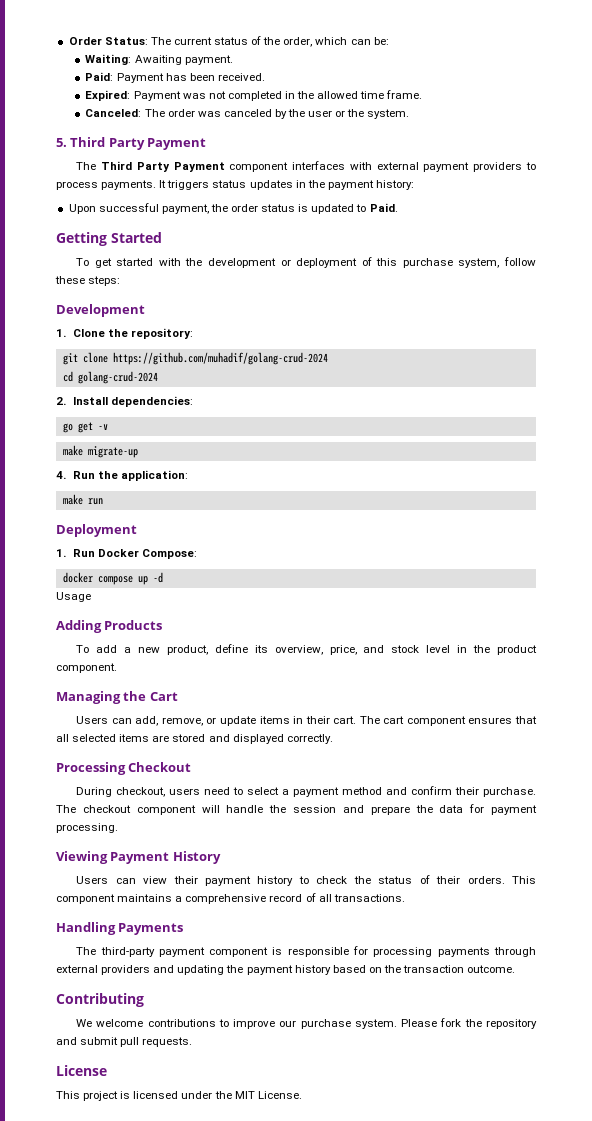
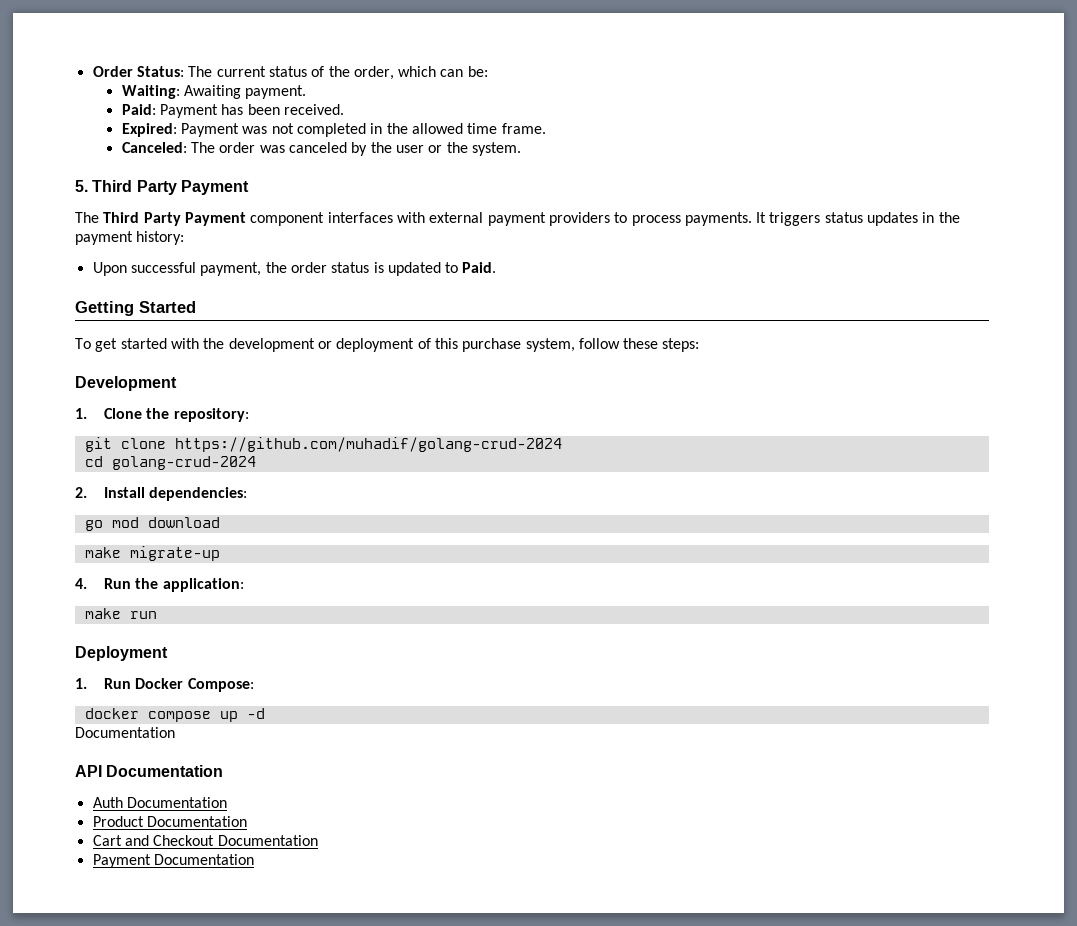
[77,422,108,433] get -v -> [111,517,220,528] mod download
[56,592,91,602] [56,620,163,633] [76,644,537,655] [56,663,117,673] [56,691,178,704] [76,716,537,726] [56,734,333,744] [56,762,192,775] [76,786,536,797] [56,804,537,815] [56,823,118,833] [56,851,221,864] [76,875,537,886] [56,893,405,904] [56,922,184,935] [76,946,536,957] [56,965,516,975] [56,993,144,1007] [76,1018,538,1029] [56,1037,193,1047] [56,1065,107,1076] [56,1091,302,1101] Usage // Adding Products // To add a new product, define its overview, price, and stock level in the product component. // Managing the Cart // Users can add, remove, or update items in their cart. The cart component ensures that all selected items are stored and displayed correctly. // Processing Checkout // During checkout, users need to select a payment method and confirm their purchase. The checkout component will handle the session and prepare the data for payment processing. // Viewing Payment History // Users can view their payment history to check the status of their orders. This component maintains a comprehensive record of all transactions. // Handling Payments // The third-party payment component is responsible for processing payments through external providers and updating the payment history based on the transaction outcome. // Contributing // We welcome contributions to improve our purchase system. Please fork the repository and submit pull requests. // License // This project is licensed under the MIT License. -> [75,727,175,738] [75,765,224,777] [92,797,227,808] [92,816,247,827] [92,835,318,846] [92,854,254,868] Documentation // API Documentation // Auth Documentation // Product Documentation // Cart and Checkout Documentation // Payment Documentation

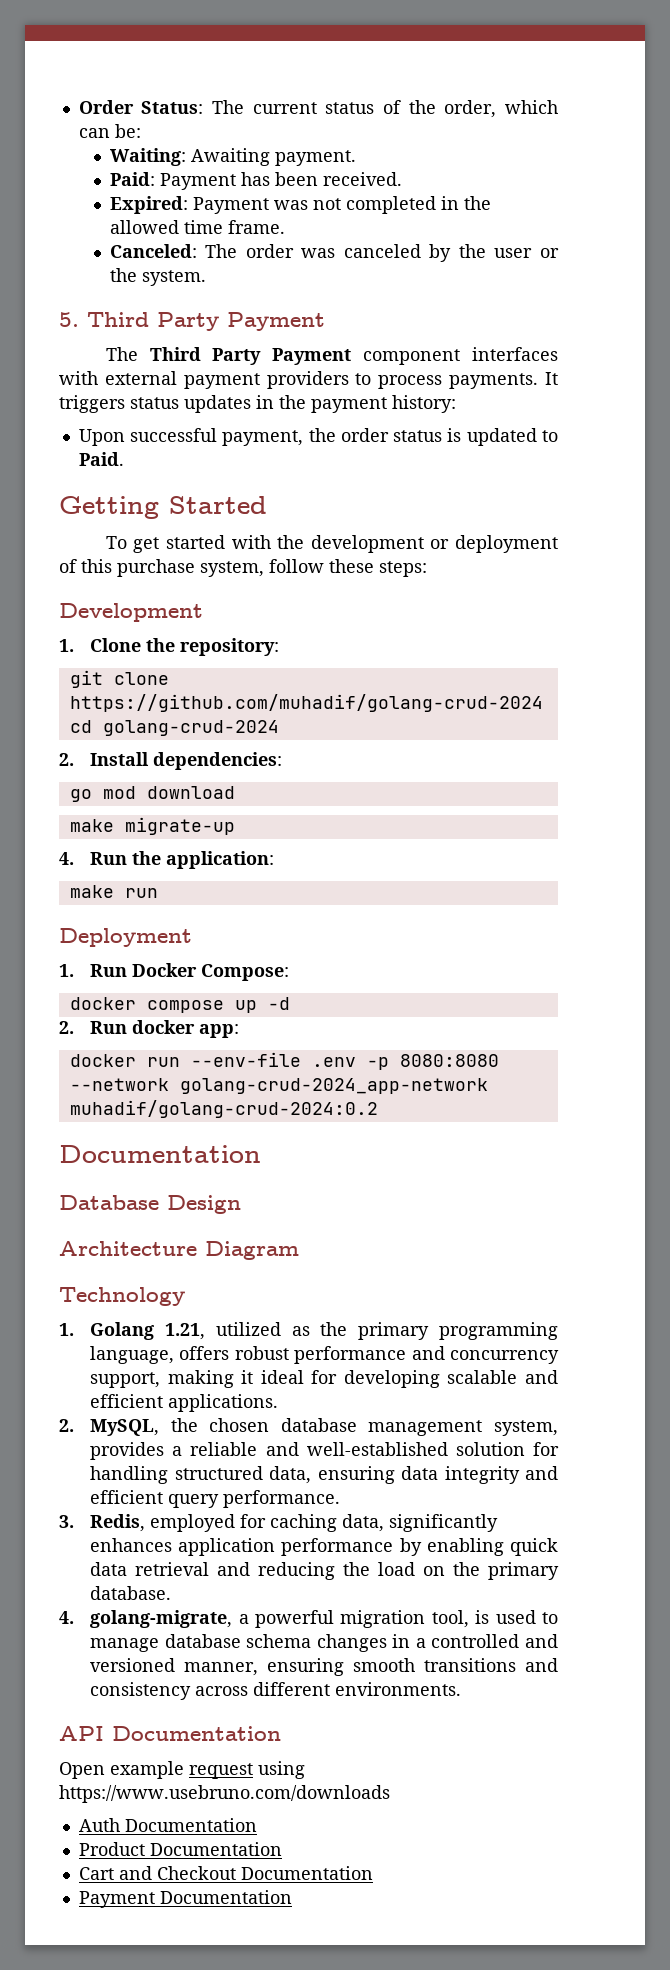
[75,727,175,738] [75,765,224,777] Documentation // API Documentation -> [59,1020,240,1038] [69,1052,499,1070] [69,1078,488,1094] [69,1100,378,1118] [59,1145,261,1163] [59,1195,241,1214] [59,1241,299,1260] [59,1287,185,1306] [59,1322,558,1340] [90,1346,559,1364] [90,1370,558,1388] [90,1394,279,1412] [59,1418,558,1436] [90,1442,559,1460] [90,1466,558,1484] [90,1490,341,1508] [59,1514,499,1532] [90,1538,558,1556] [90,1562,560,1580] [90,1586,172,1600] [59,1610,558,1628] [90,1634,558,1652] [90,1658,558,1676] [90,1682,462,1700] [59,1726,281,1741] [59,1761,305,1779] [59,1785,390,1803] 2. Run docker app: // docker run --env-file .env -p 8080:8080 --network golang-crud-2024_app-network muhadif/golang-crud-2024:0.2 // Documentation // Database Design // Architecture Diagram // Technology // 1. Golang 1.21, utilized as the primary programming language, offers robust performance and concurrency support, making it ideal for developing scalable and efficient applications. // 2. MySQL, the chosen database management system, provides a reliable and well-established solution for handling structured data, ensuring data integrity and efficient query performance. // 3. Redis, employed for caching data, significantly enhances application performance by enabling quick data retrieval and reducing the load on the primary database. // 4. golang-migrate, a powerful migration tool, is used to manage database schema changes in a controlled and versioned manner, ensuring smooth transitions and consistency across different environments. // API Documentation // Open example request using https://www.usebruno.com/downloads

